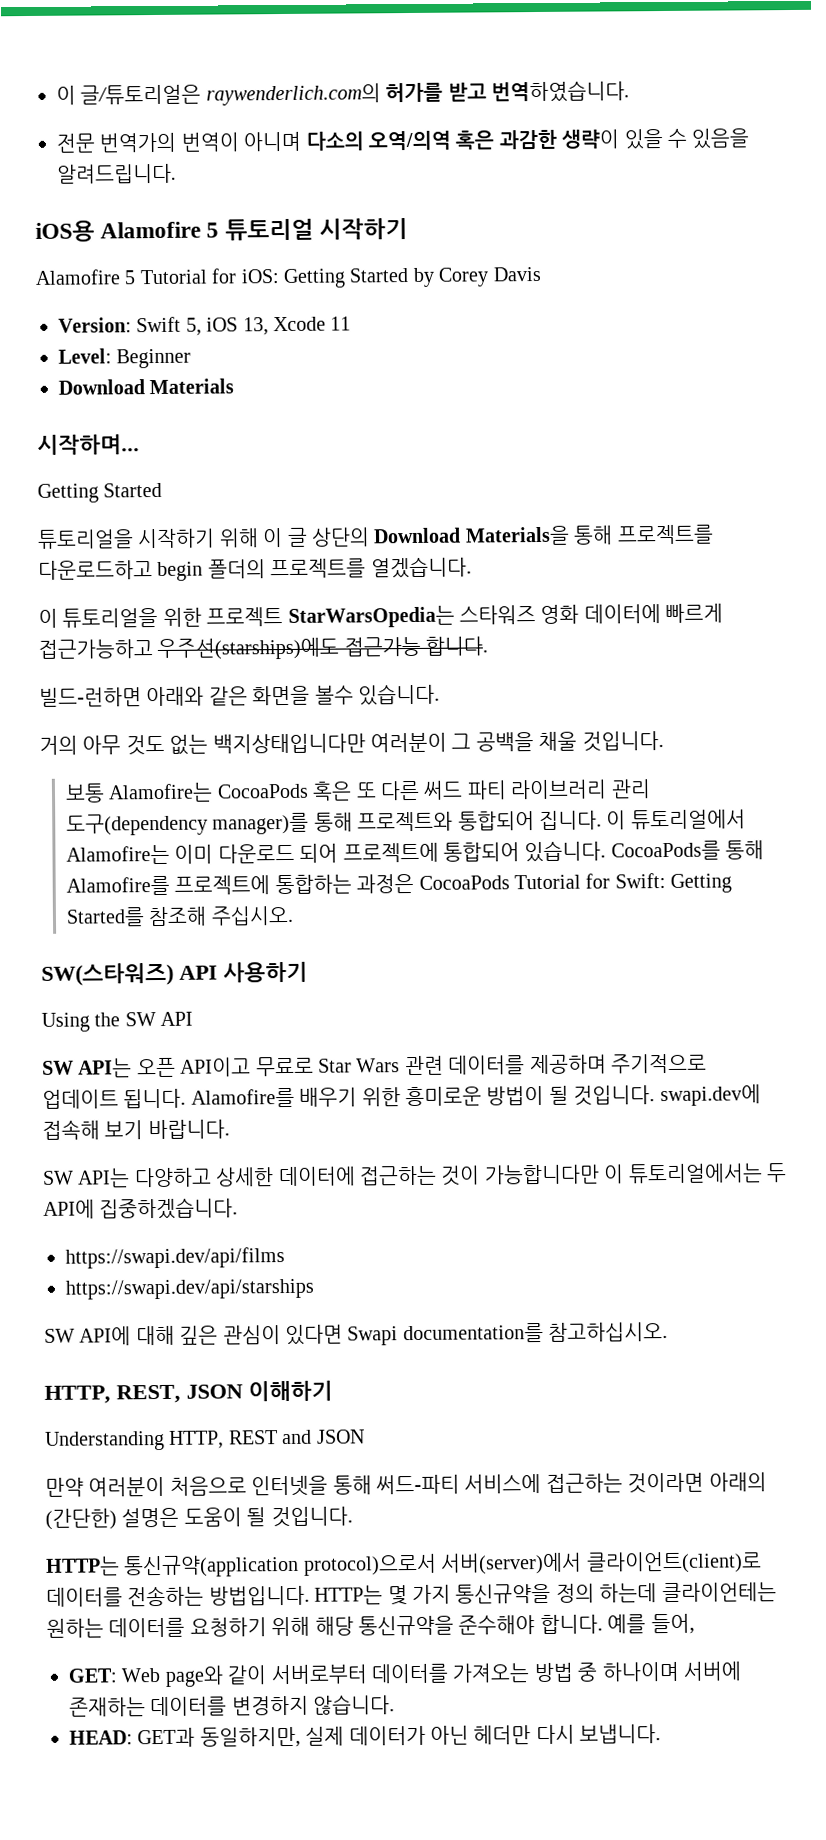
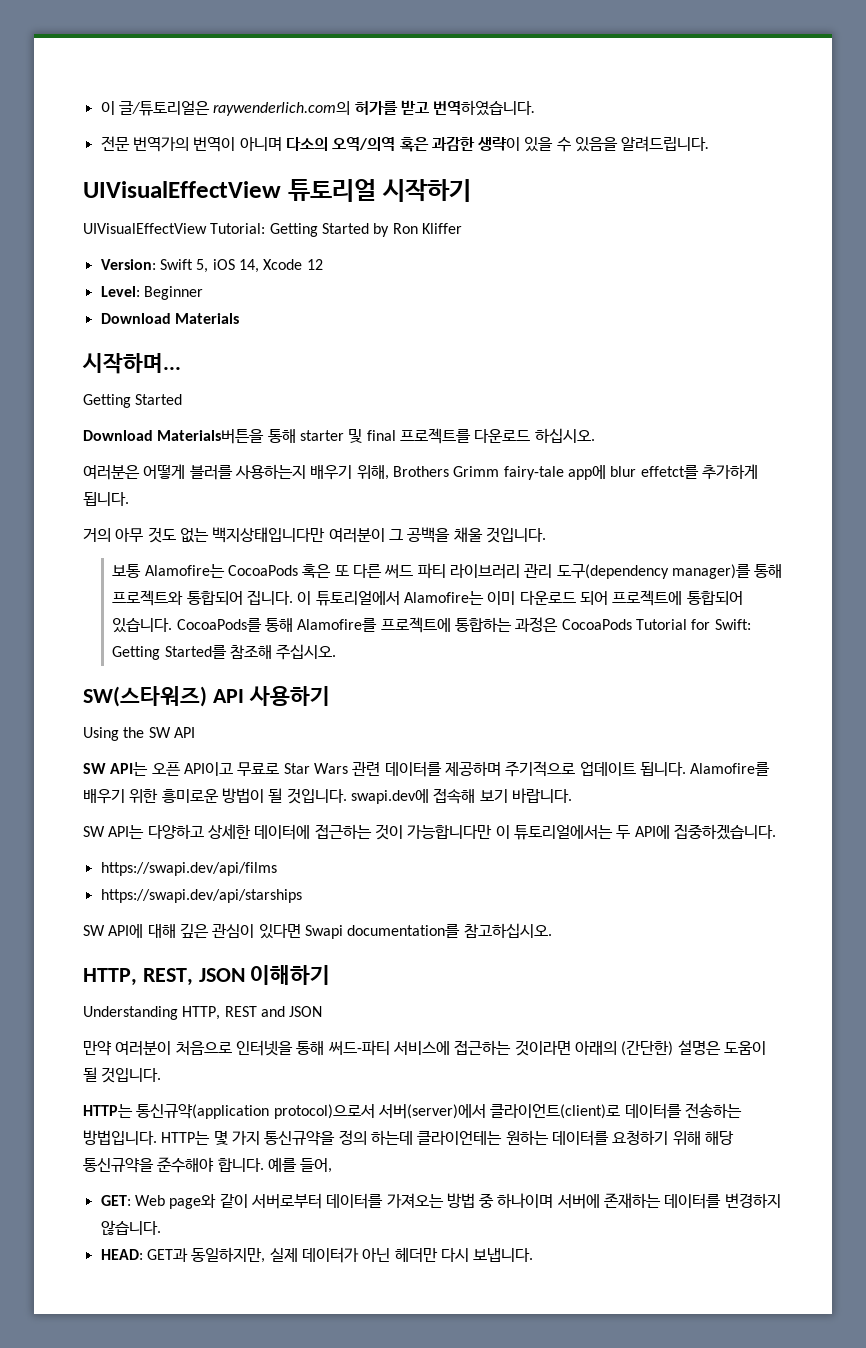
[35,220,220,242] iOS용 Alamofire 5 -> [83,181,281,198] UIVisualEffectView
[35,268,279,285] Alamofire 5 Tutorial for iOS: -> [83,223,266,234] UIVisualEffectView Tutorial:
[438,266,541,287] Corey Davis -> [392,223,462,234] Ron Kliffer
[242,316,352,336] 13, Xcode 11 -> [238,259,323,273] 14, Xcode 12
[37,524,714,549] [38,556,472,581] [38,603,724,628] [38,636,489,660] [39,683,440,707] 튜토리얼을 시작하기 위해 이 글 상단의 Download Materials을 통해 프로젝트를 다운로드하고 begin 폴더의 프로젝트를 열겠습니다. // 이 튜토리얼을 위한 프로젝트 StarWarsOpedia는 스타워즈 영화 데이터에 빠르게 접근가능하고 우주선(starships)에도 접근가능 합니다. // 빌드-런하면 아래와 같은 화면을 볼수 있습니다. -> [83,428,595,444] [83,464,758,480] [83,492,129,506] Download Materials버튼을 통해 starter 및 final 프로젝트를 다운로드 하십시오. // 여러분은 어떻게 블러를 사용하는지 배우기 위해, Brothers Grimm fairy-tale app에 blur effetct를 추가하게 됩니다.

